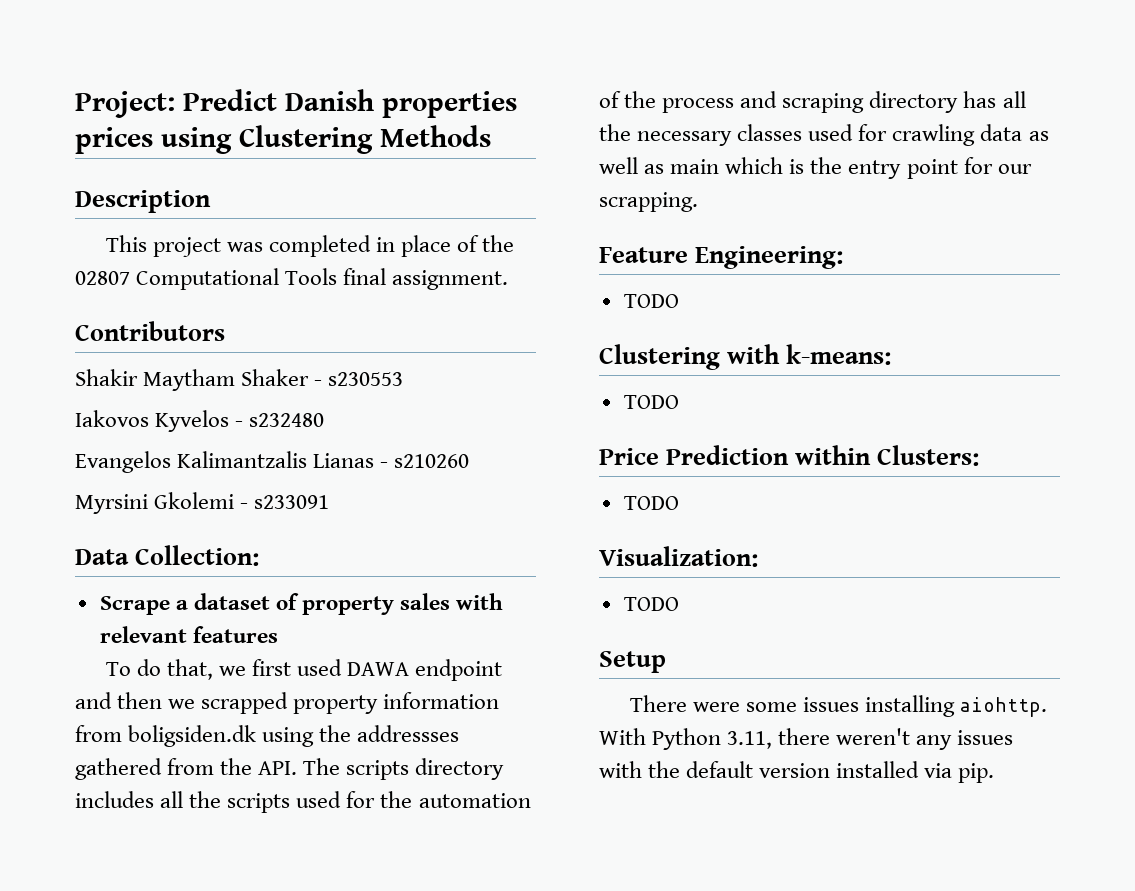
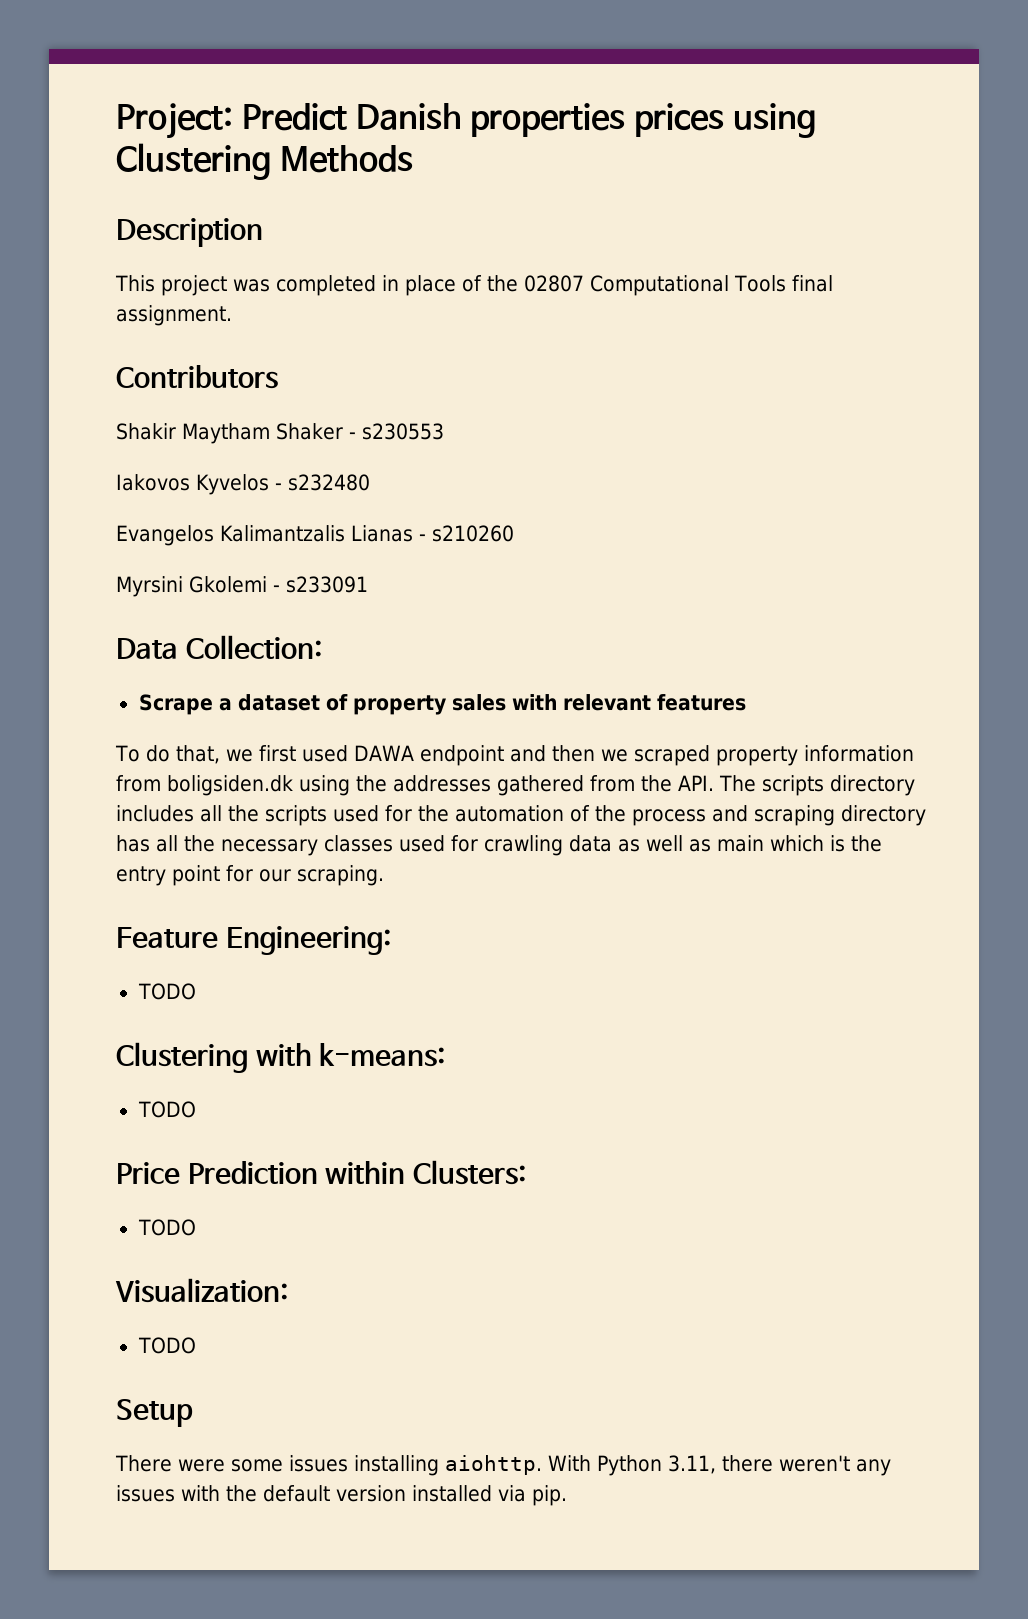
[201,692,289,714] scrapped -> [633,745,710,766] scraped
[357,725,460,742] addressses -> [393,775,491,792] addresses
[599,192,698,212] scrapping. -> [297,865,384,886] scraping.

